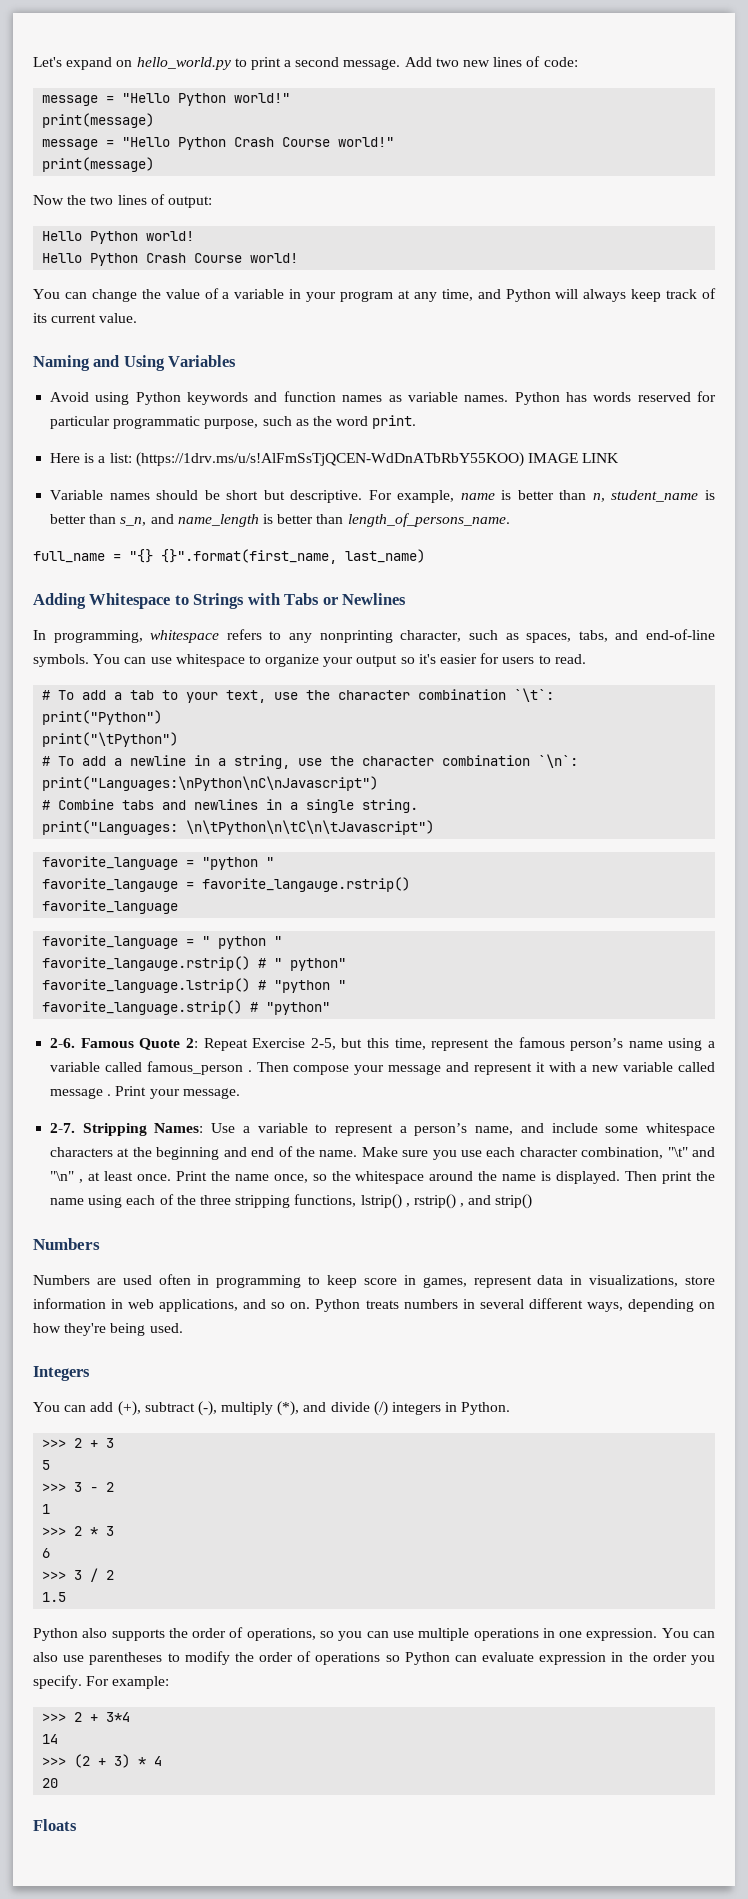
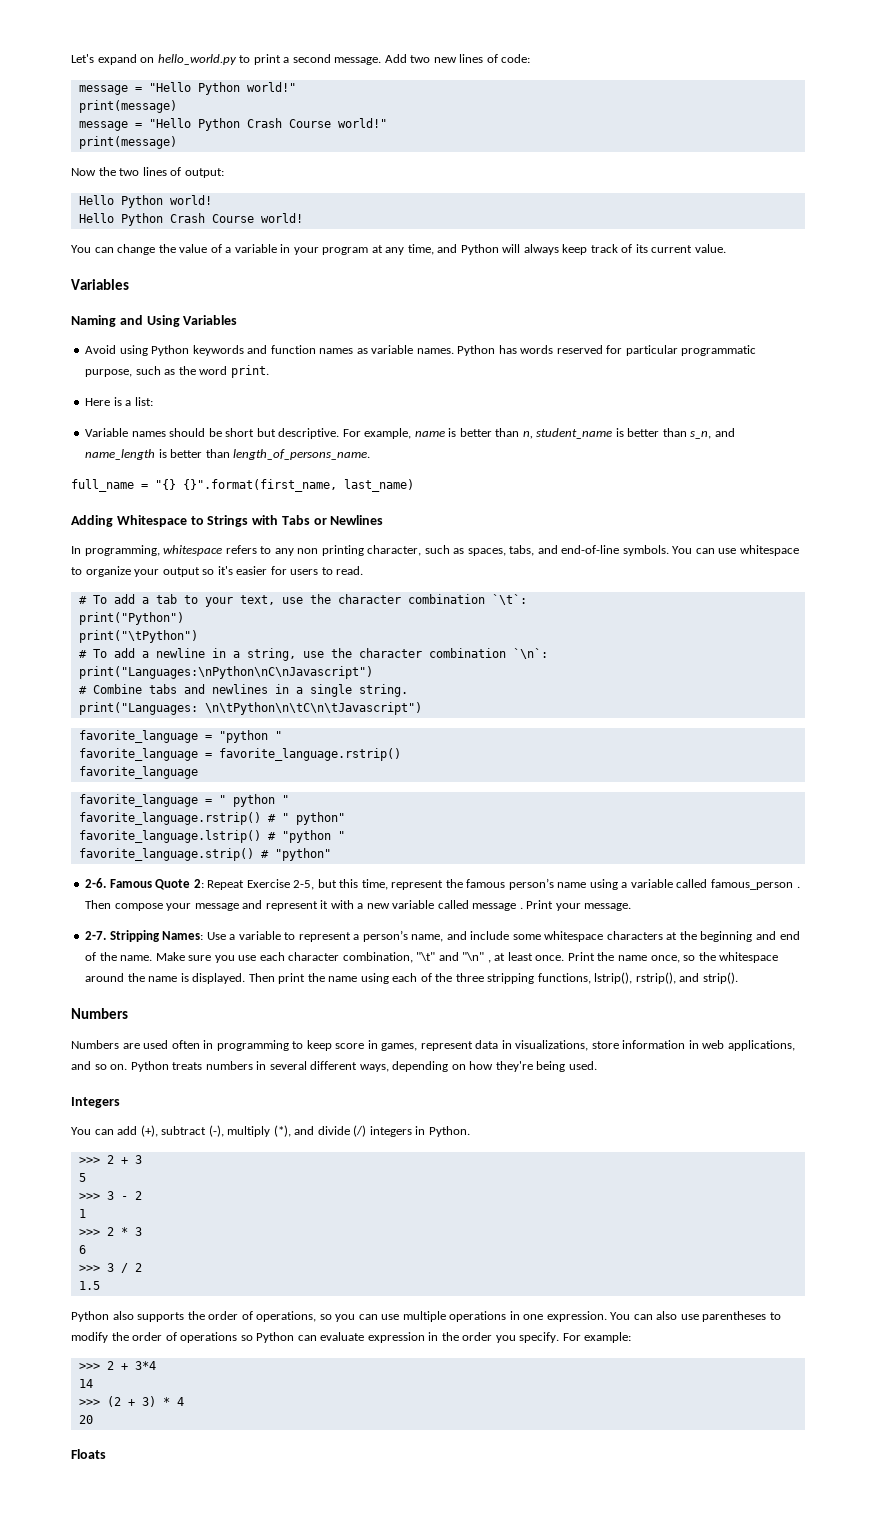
(138, 318) none -> [71,279,129,290] // Variables
[135,452,620,467] (https://1drv.ms/u/s!AlFmSsTjQCEN-WdDnATbRbY55KOO) IMAGE LINK -> (153, 401) none
[319,630,393,643] nonprinting -> [297,545,364,556] non printing
[42,877,411,892] favorite_langauge = favorite_langauge.rstrip() -> [78,748,401,761] favorite_language = favorite_language.rstrip()
[42,956,251,971] favorite_langauge.rstrip() -> [78,812,261,825] favorite_language.rstrip()
[360,1194,533,1209] lstrip() , rstrip() , and strip() -> [594,972,738,984] lstrip(), rstrip(), and strip().

